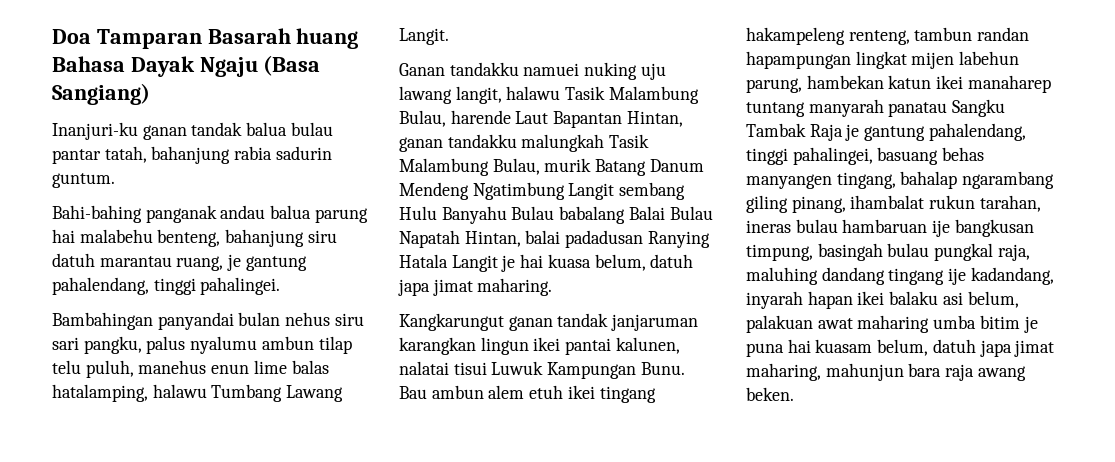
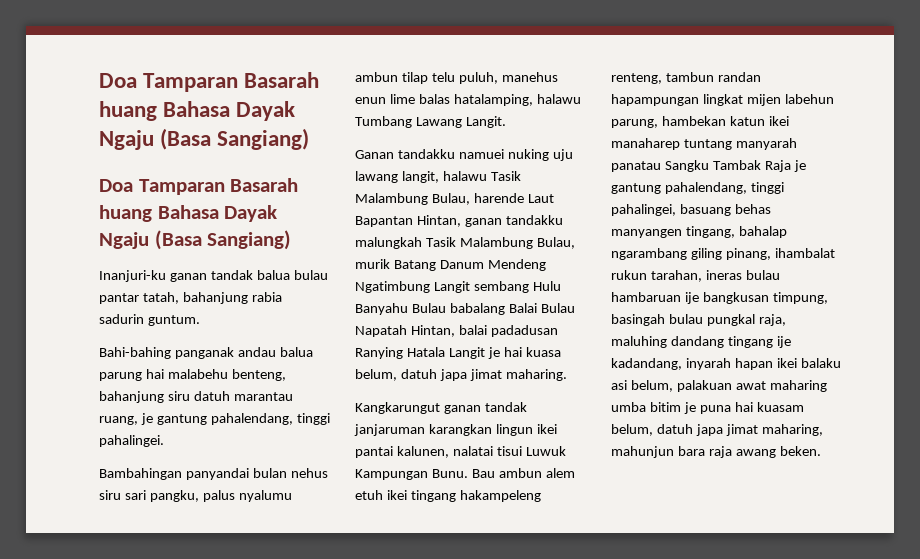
[52,28,359,49] [52,55,321,77] [52,83,150,105] Doa Tamparan Basarah huang Bahasa Dayak Ngaju (Basa Sangiang) -> [99,72,320,92] [99,101,296,121] [99,128,310,150] [99,178,299,195] [99,205,278,222] [99,230,292,250] Doa Tamparan Basarah huang Bahasa Dayak Ngaju (Basa Sangiang) // Doa Tamparan Basarah huang Bahasa Dayak Ngaju (Basa Sangiang)

